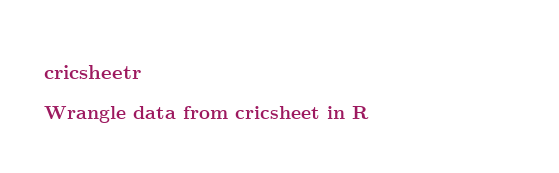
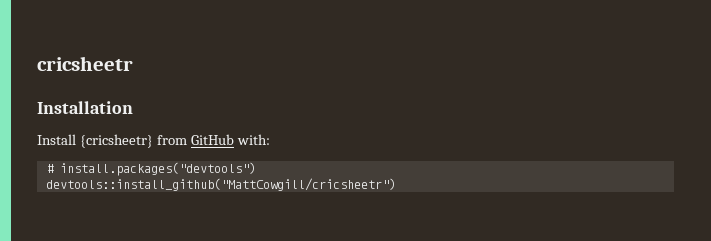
[44,106,369,123] Wrangle data from cricsheet in R -> [37,101,133,114] [37,134,270,148] [45,162,256,176] [45,178,396,191] Installation // Install {cricsheetr} from GitHub with: // # install.packages("devtools") // devtools::install_github("MattCowgill/cricsheetr")

